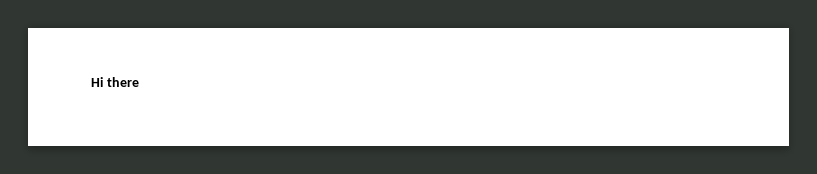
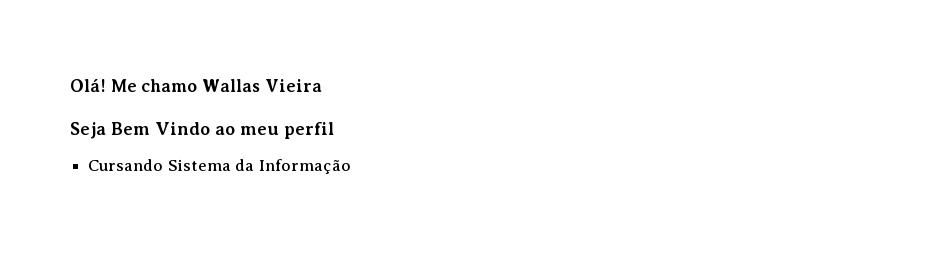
[91,77,139,87] Hi there -> [70,78,322,92] [70,122,334,139] [88,159,351,174] Olá! Me chamo Wallas Vieira // Seja Bem Vindo ao meu perfil // Cursando Sistema da Informação

